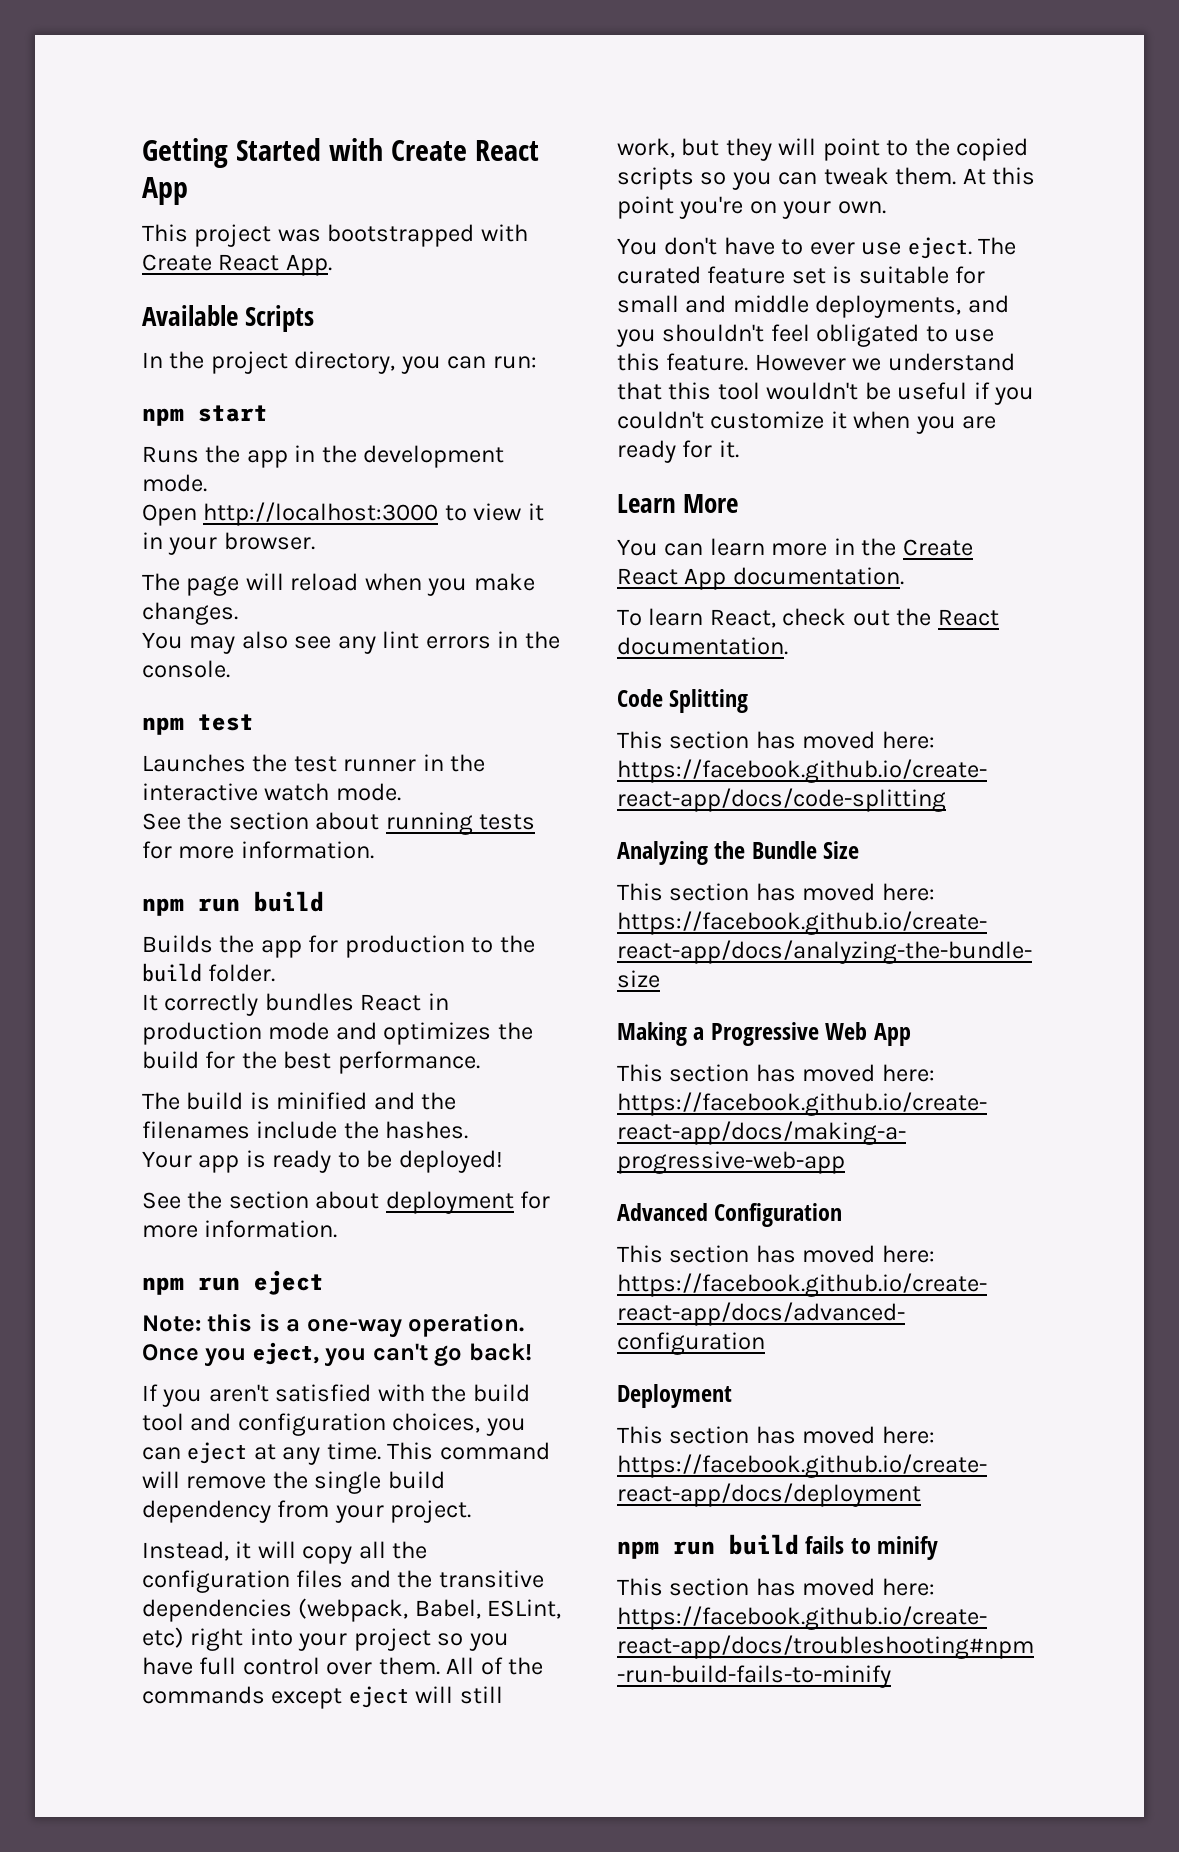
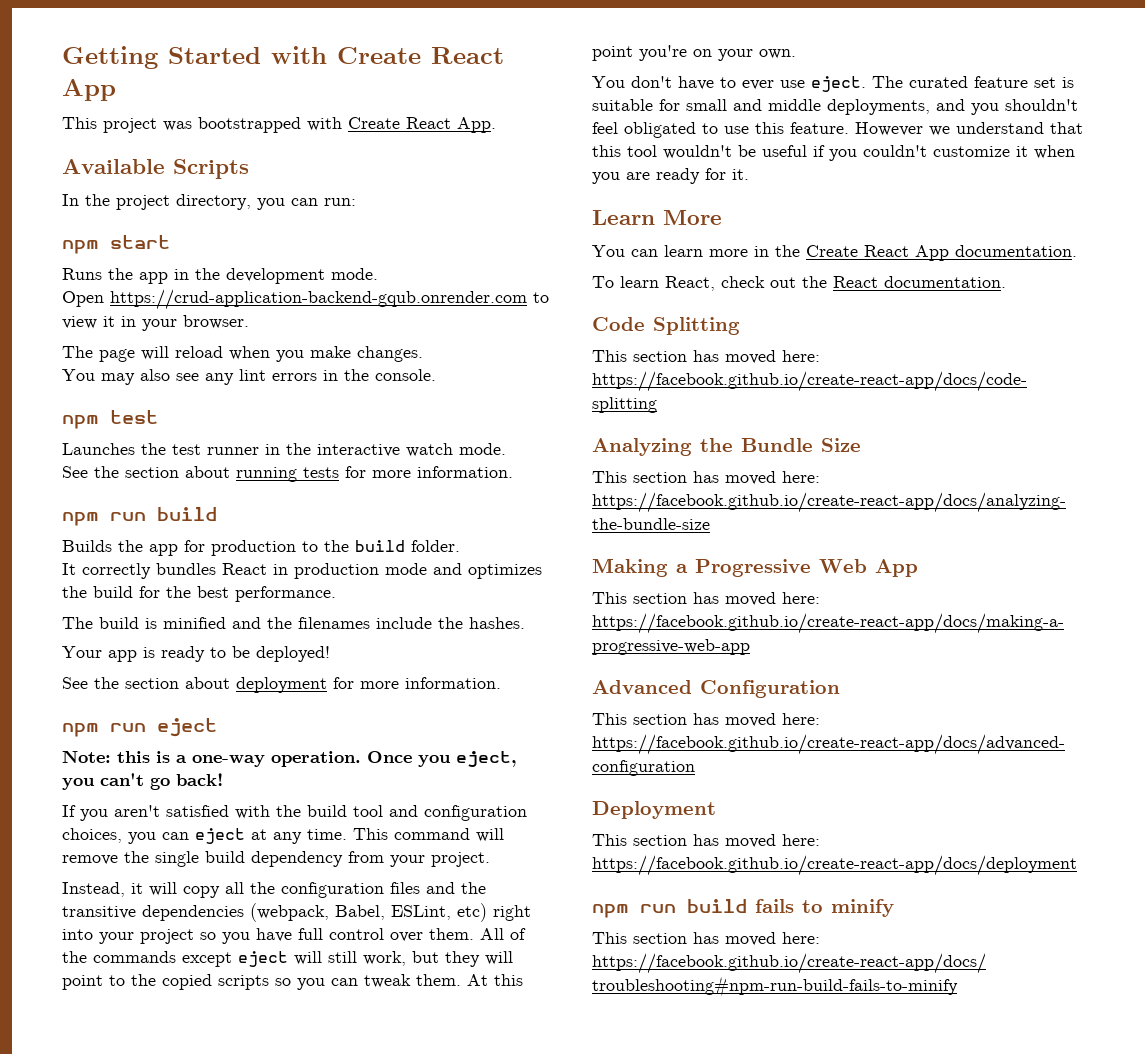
[203,502,439,526] http://localhost:3000 -> [110,289,527,310] https://crud-application-backend-gqub.onrender.com

